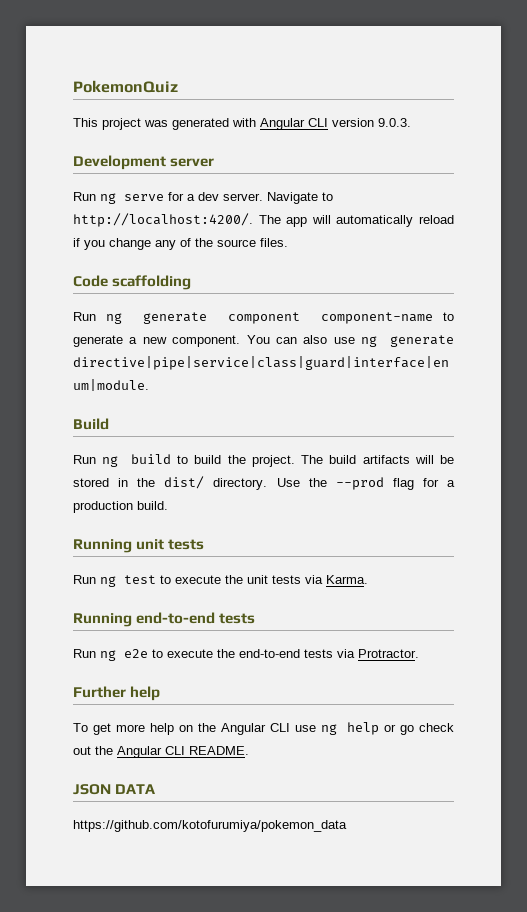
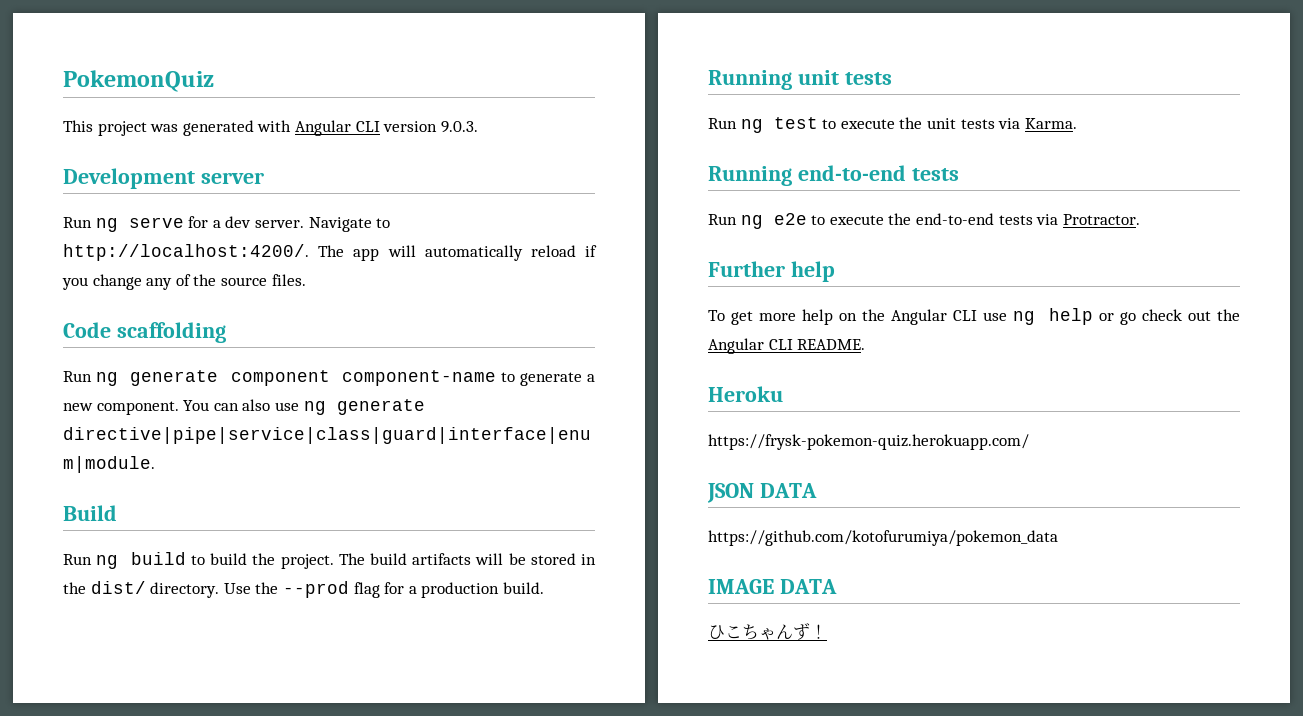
(249, 750) none -> [708,386,783,402] [708,434,1029,450] // Heroku // https://frysk-pokemon-quiz.herokuapp.com/
(347, 826) none -> [708,579,837,594] [708,623,827,640] // IMAGE DATA // ひこちゃんず！

